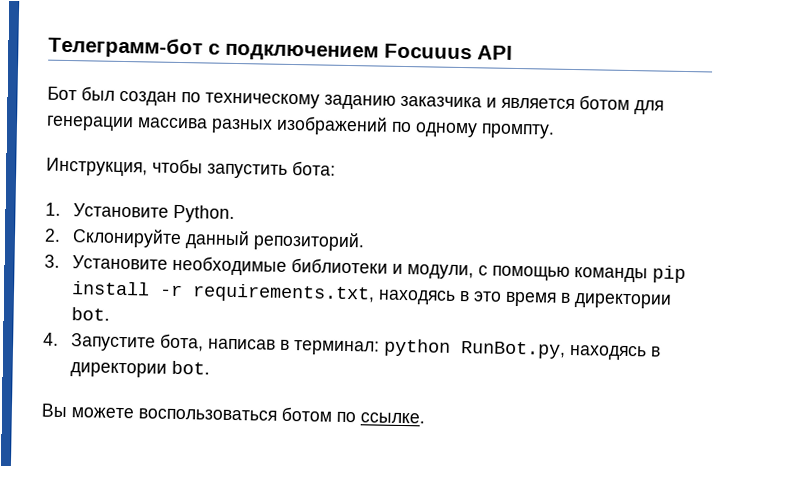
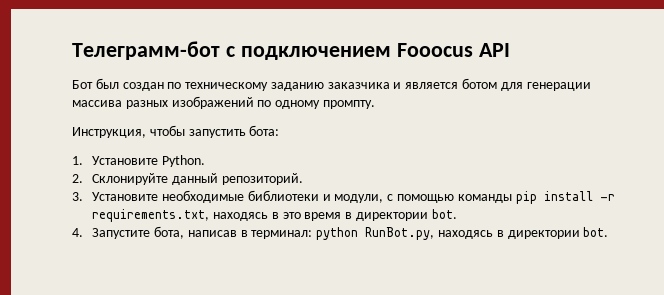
[384,43,472,60] Focuuus -> [396,43,473,57] Fooocus
[41,403,425,424] // Вы можете воспользоваться ботом по ссылке. -> (609, 232) none

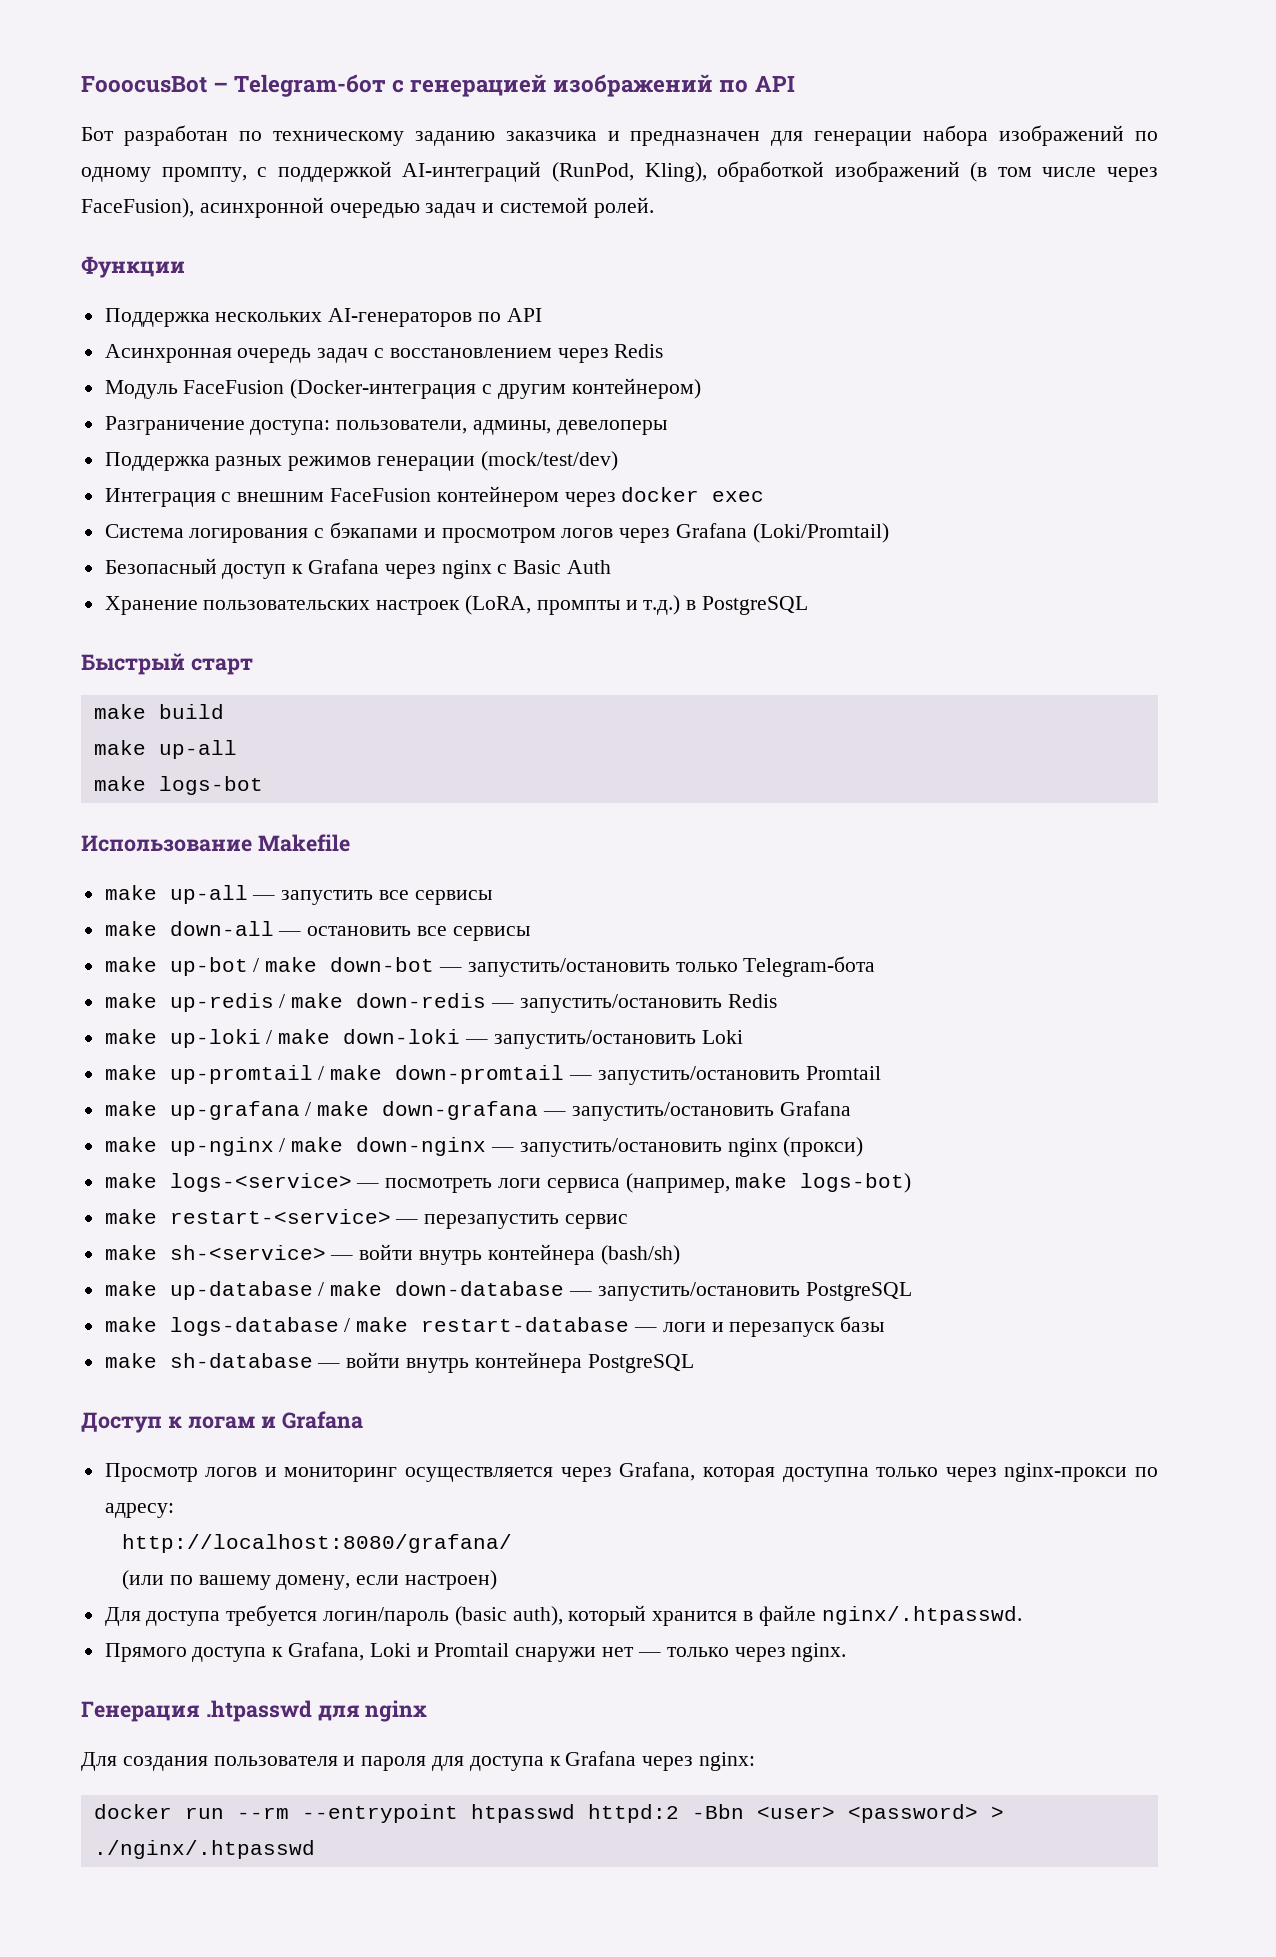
[72,41,473,60] Телеграмм-бот с подключением Fooocus -> [81,74,749,97] FooocusBot – Telegram-бот с генерацией изображений по
[95,78,164,91] был создан -> [123,125,228,146] разработан
[405,78,591,91] [72,96,375,109] [72,125,280,138] [72,155,206,167] [72,173,303,185] [72,190,615,204] [92,209,457,222] [72,226,609,240] является ботом для генерации массива разных изображений по одному промпту. // Инструкция, чтобы запустить бота: // 1. Установите Python. // 2. Склонируйте данный репозиторий. // 3. Установите необходимые библиотеки и модули, с помощью команды pip install -r requirements.txt, находясь в это время в директории bot. // 4. Запустите бота, написав в терминал: python RunBot.py, находясь в директории bot. -> [630,125,1158,146] [81,161,1158,182] [81,197,654,218] [81,256,185,278] [104,308,542,327] [104,344,664,363] [104,378,701,399] [104,416,667,435] [104,451,618,471] [104,486,765,507] [104,522,889,543] [104,558,612,579] [104,595,809,615] [81,653,253,675] [93,704,224,719] [93,740,237,759] [93,776,263,795] [81,834,350,852] [104,885,492,905] [104,921,530,941] [104,956,876,977] [104,993,777,1013] [104,1029,743,1049] [104,1065,881,1085] [104,1101,851,1121] [104,1137,864,1157] [104,1173,912,1193] [104,1209,629,1229] [104,1244,680,1265] [104,1281,912,1301] [104,1316,885,1337] [104,1352,694,1373] [81,1411,364,1433] [104,1462,1158,1482] [104,1503,174,1518] [121,1534,512,1553] [121,1570,498,1590] [104,1605,1022,1626] [104,1642,847,1662] [81,1700,428,1722] [81,1751,756,1771] [93,1804,1004,1823] [93,1840,315,1859] предназначен для генерации набора изображений по одному промпту, с поддержкой AI-интеграций (RunPod, Kling), обработкой изображений (в том числе через FaceFusion), асинхронной очередью задач и системой ролей. // Функции // Поддержка нескольких AI-генераторов по API // Асинхронная очередь задач с восстановлением через Redis // Модуль FaceFusion (Docker-интеграция с другим контейнером) // Разграничение доступа: пользователи, админы, девелоперы // Поддержка разных режимов генерации (mock/test/dev) // Интеграция с внешним FaceFusion контейнером через docker exec // Система логирования с бэкапами и просмотром логов через Grafana (Loki/Promtail) // Безопасный доступ к Grafana через nginx с Basic Auth // Хранение пользовательских настроек (LoRA, промпты и т.д.) в PostgreSQL // Быстрый старт // make build // make up-all // make logs-bot // Использование Makefile // make up-all — запустить все сервисы // make down-all — остановить все сервисы // make up-bot / make down-bot — запустить/остановить только Telegram-бота // make up-redis / make down-redis — запустить/остановить Redis // make up-loki / make down-loki — запустить/остановить Loki // make up-promtail / make down-promtail — запустить/остановить Promtail // make up-grafana / make down-grafana — запустить/остановить Grafana // make up-nginx / make down-nginx — запустить/остановить nginx (прокси) // make logs-<service> — посмотреть логи сервиса (например, make logs-bot) // make restart-<service> — перезапустить сервис // make sh-<service> — войти внутрь контейнера (bash/sh) // make up-database / make down-database — запустить/остановить PostgreSQL // make logs-database / make restart-database — логи и перезапуск базы // make sh-database — войти внутрь контейнера PostgreSQL // Доступ к логам и Grafana // Просмотр логов и мониторинг осуществляется через Grafana, которая доступна только через nginx-прокси по адресу: // http://localhost:8080/grafana/ // (или по вашему домену, если настроен) // Для доступа требуется логин/пароль (basic auth), который хранится в файле nginx/.htpasswd. // Прямого доступа к Grafana, Loki и Promtail снаружи нет — только через nginx. // Генерация .htpasswd для nginx // Для создания пользователя и пароля для доступа к Grafana через nginx: // docker run --rm --entrypoint htpasswd httpd:2 -Bbn <user> <password> > ./nginx/.htpasswd

